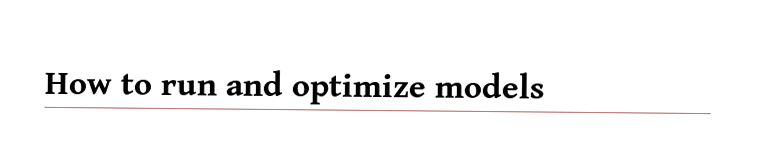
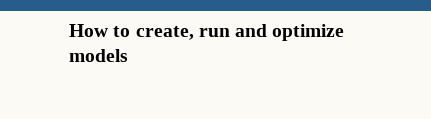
(154, 84) none -> [135,26,194,40] create,

